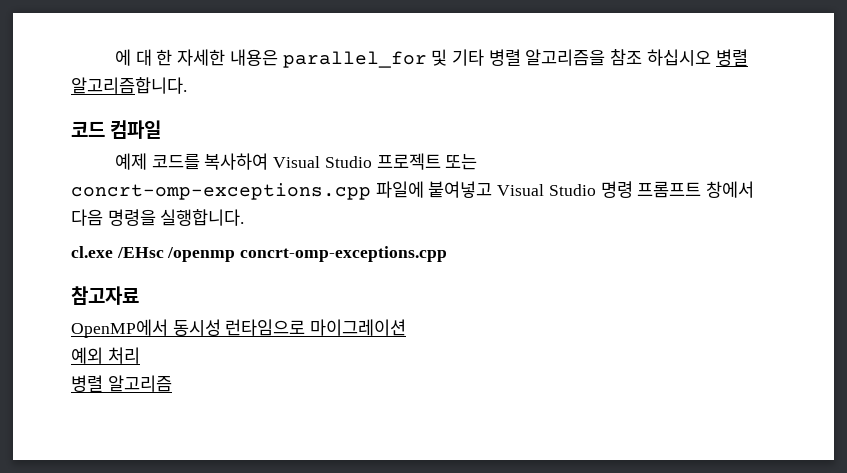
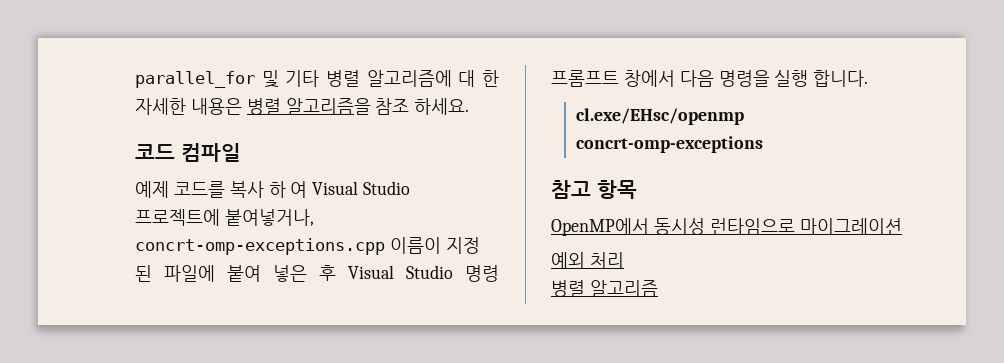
[114,49,748,68] [71,77,187,94] [71,120,162,139] [114,153,478,170] [71,181,493,200] 에 대 한 자세한 내용은 parallel_for 및 기타 병렬 알고리즘을 참조 하십시오 병렬 알고리즘합니다. // 코드 컴파일 // 예제 코드를 복사하여 Visual Studio 프로젝트 또는 concrt-omp-exceptions.cpp 파일에 붙여넣고 -> [135,70,500,88] [135,98,470,115] [135,143,241,162] [135,181,411,198] [135,209,314,226] [135,237,480,255] [135,265,336,282] parallel_for 및 기타 병렬 알고리즘에 대 한 자세한 내용은 병렬 알고리즘을 참조 하세요. // 코드 컴파일 // 예제 코드를 복사 하 여 Visual Studio 프로젝트에 붙여넣거나, concrt-omp-exceptions.cpp 이름이 지정 된 파일에 붙여 넣은 후
[160,209,245,226] [71,246,448,262] [71,286,139,305] 실행합니다. // cl.exe /EHsc /openmp concrt-omp-exceptions.cpp // 참고자료 -> [774,70,869,87] [576,108,745,125] [576,136,764,153] [551,180,637,199] 실행 합니다. // cl.exe/EHsc/openmp concrt-omp-exceptions // 참고 항목

